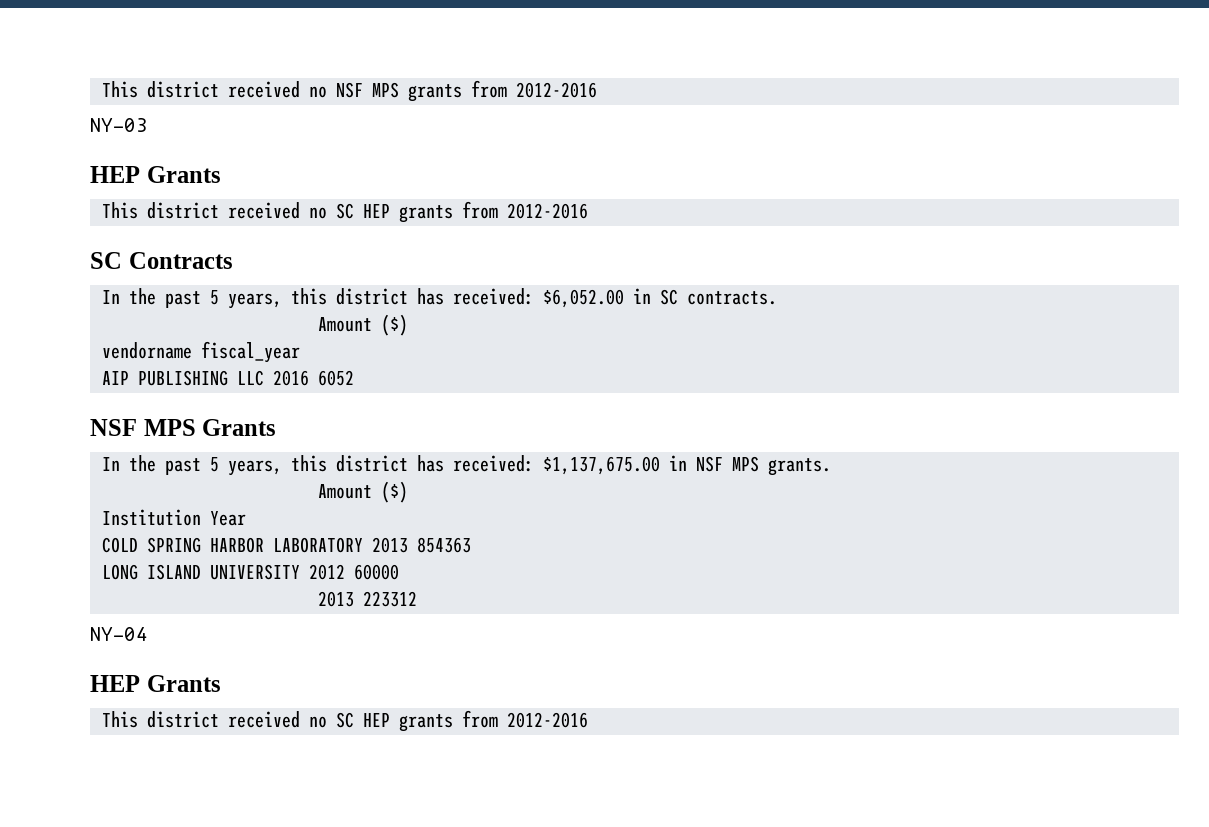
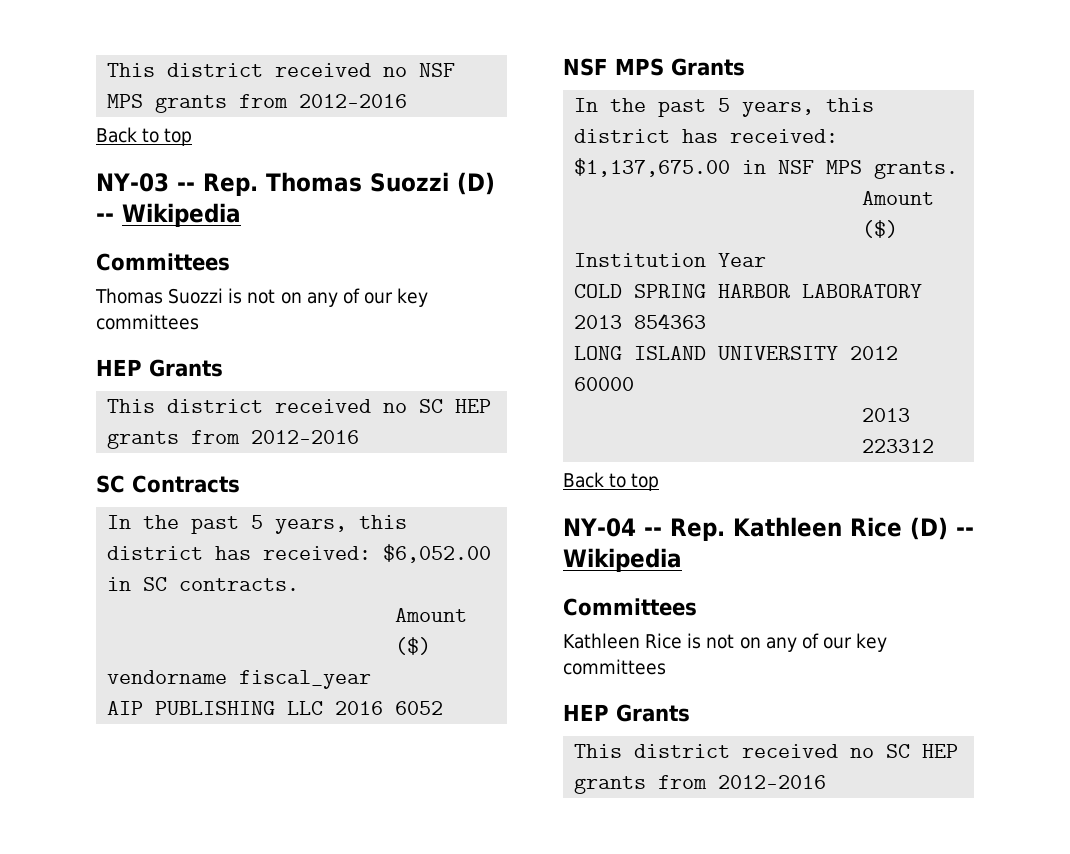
[90,118,148,132] NY-03 -> [96,127,193,146] [96,172,495,196] [96,203,241,227] [96,253,230,271] [95,288,429,307] [96,314,199,330] Back to top // NY-03 -- Rep. Thomas Suozzi (D) -- Wikipedia // Committees // Thomas Suozzi is not on any of our key committees
[90,627,148,641] NY-04 -> [563,472,660,491] [563,517,974,541] [563,548,682,572] [563,598,697,616] [563,633,888,652] [563,659,666,675] Back to top // NY-04 -- Rep. Kathleen Rice (D) -- Wikipedia // Committees // Kathleen Rice is not on any of our key committees

